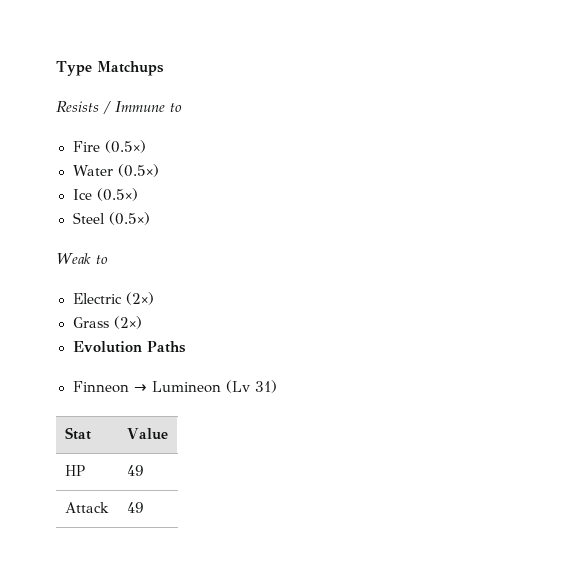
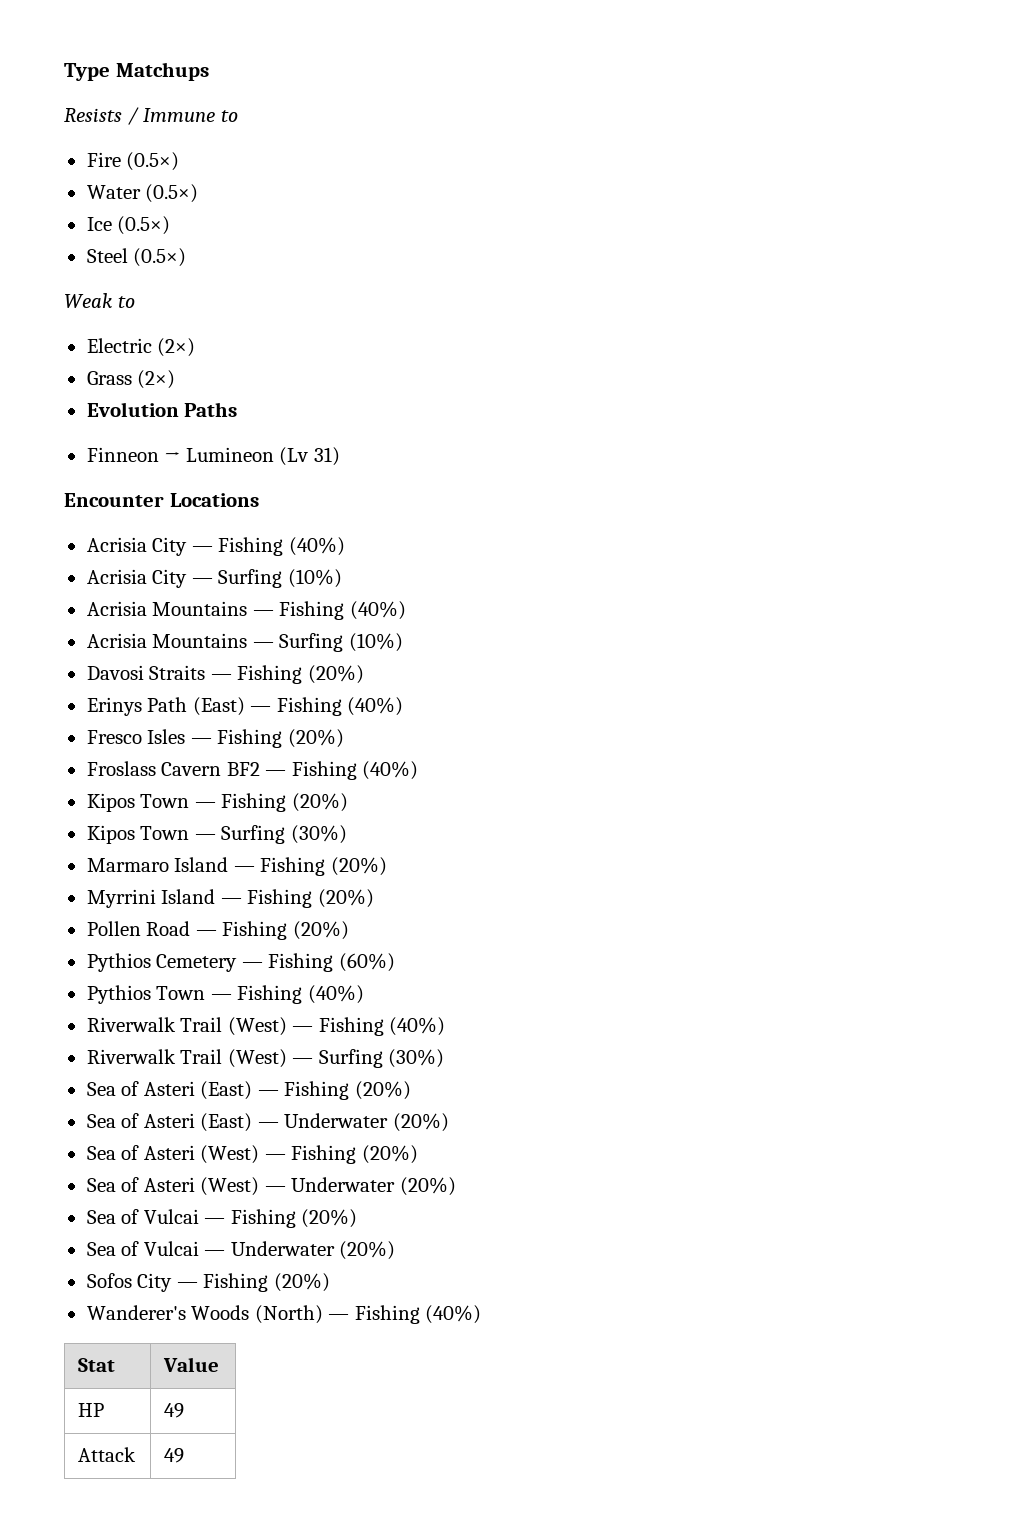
(277, 386) none -> [64,493,259,507] [86,537,345,556] [86,569,342,588] [86,601,406,620] [86,633,403,652] [86,665,364,684] [86,697,404,716] [86,729,344,748] [86,761,419,780] [86,793,348,812] [86,825,347,844] [86,857,387,876] [86,889,374,908] [86,921,349,940] [86,953,395,972] [86,985,364,1004] [86,1017,446,1036] [86,1049,445,1068] [86,1081,411,1100] [86,1113,449,1132] [86,1145,418,1164] [86,1177,456,1196] [86,1209,358,1228] [86,1241,396,1260] [86,1273,330,1292] [86,1305,482,1324] // Encounter Locations // Acrisia City — Fishing (40%) // Acrisia City — Surfing (10%) // Acrisia Mountains — Fishing (40%) // Acrisia Mountains — Surfing (10%) // Davosi Straits — Fishing (20%) // Erinys Path (East) — Fishing (40%) // Fresco Isles — Fishing (20%) // Froslass Cavern BF2 — Fishing (40%) // Kipos Town — Fishing (20%) // Kipos Town — Surfing (30%) // Marmaro Island — Fishing (20%) // Myrrini Island — Fishing (20%) // Pollen Road — Fishing (20%) // Pythios Cemetery — Fishing (60%) // Pythios Town — Fishing (40%) // Riverwalk Trail (West) — Fishing (40%) // Riverwalk Trail (West) — Surfing (30%) // Sea of Asteri (East) — Fishing (20%) // Sea of Asteri (East) — Underwater (20%) // Sea of Asteri (West) — Fishing (20%) // Sea of Asteri (West) — Underwater (20%) // Sea of Vulcai — Fishing (20%) // Sea of Vulcai — Underwater (20%) // Sofos City — Fishing (20%) // Wanderer's Woods (North) — Fishing (40%)

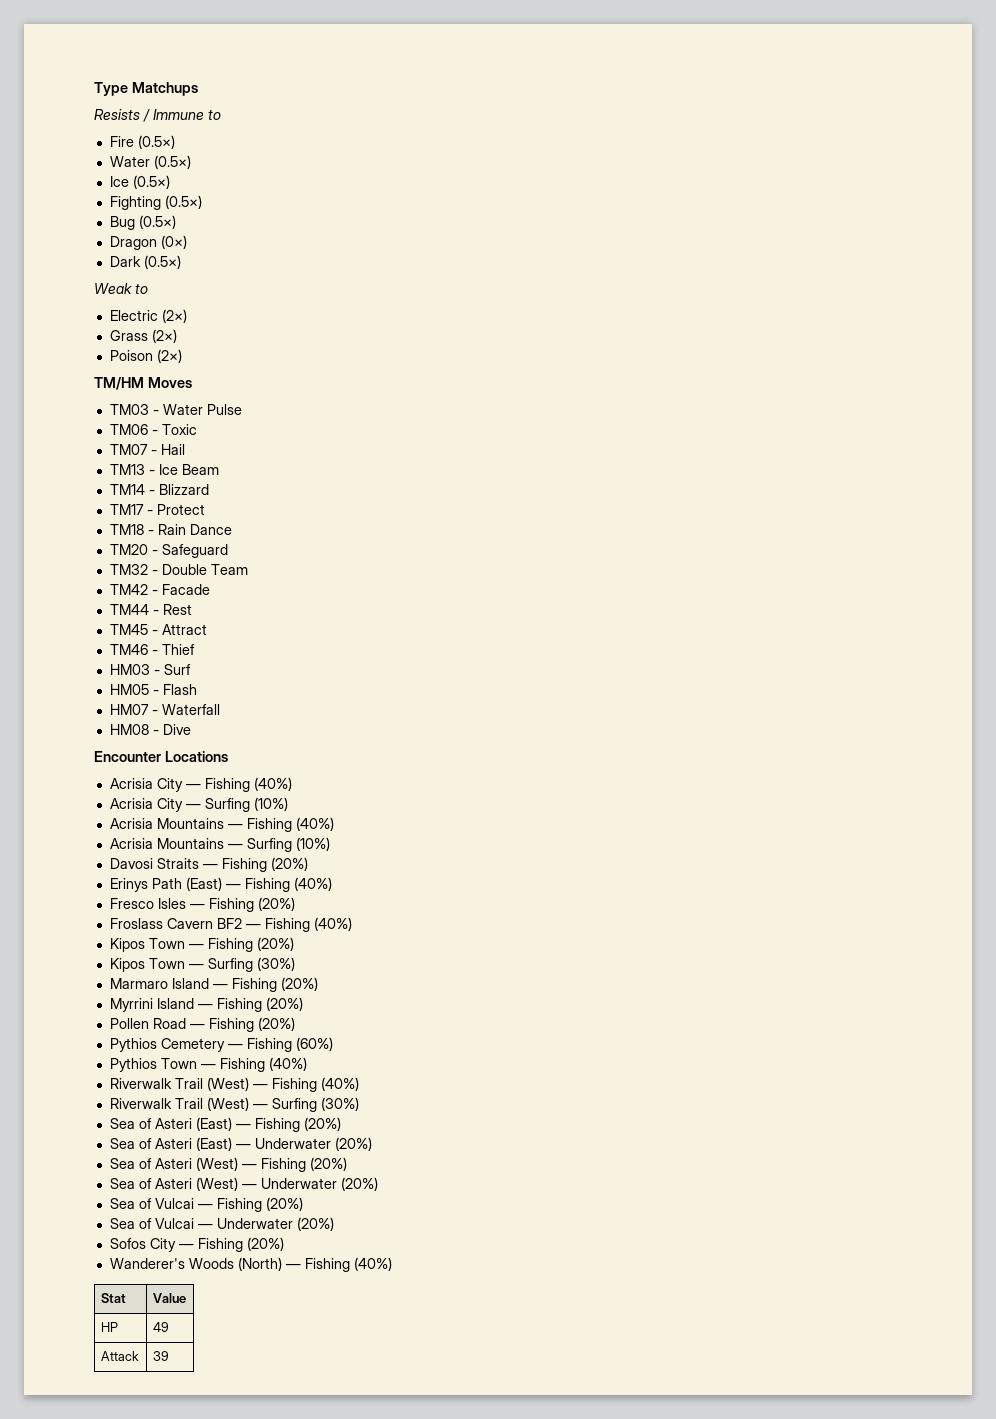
[86,248,128,263] Steel -> [109,195,202,210] [109,215,176,230] [109,235,187,250] [109,256,141,267] Fighting (0.5×) // Bug (0.5×) // Dragon (0×) // Dark
[86,402,238,417] [86,447,340,466] Evolution Paths // Finneon → Lumineon (Lv 31) -> [109,349,182,363] [94,377,192,390] [109,404,242,415] [109,424,197,435] [109,444,185,455] [109,464,219,475] [109,484,209,495] [109,504,205,515] [109,524,232,535] [109,544,228,558] [109,564,248,575] [109,584,210,595] [109,604,192,615] [109,624,207,635] [109,644,195,655] [109,664,191,675] [109,684,197,695] [109,704,220,715] [109,724,191,735] Poison (2×) // TM/HM Moves // TM03 - Water Pulse // TM06 - Toxic // TM07 - Hail // TM13 - Ice Beam // TM14 - Blizzard // TM17 - Protect // TM18 - Rain Dance // TM20 - Safeguard // TM32 - Double Team // TM42 - Facade // TM44 - Rest // TM45 - Attract // TM46 - Thief // HM03 - Surf // HM05 - Flash // HM07 - Waterfall // HM08 - Dive
[164,1448,185,1463] 49 -> [152,1351,169,1361] 39

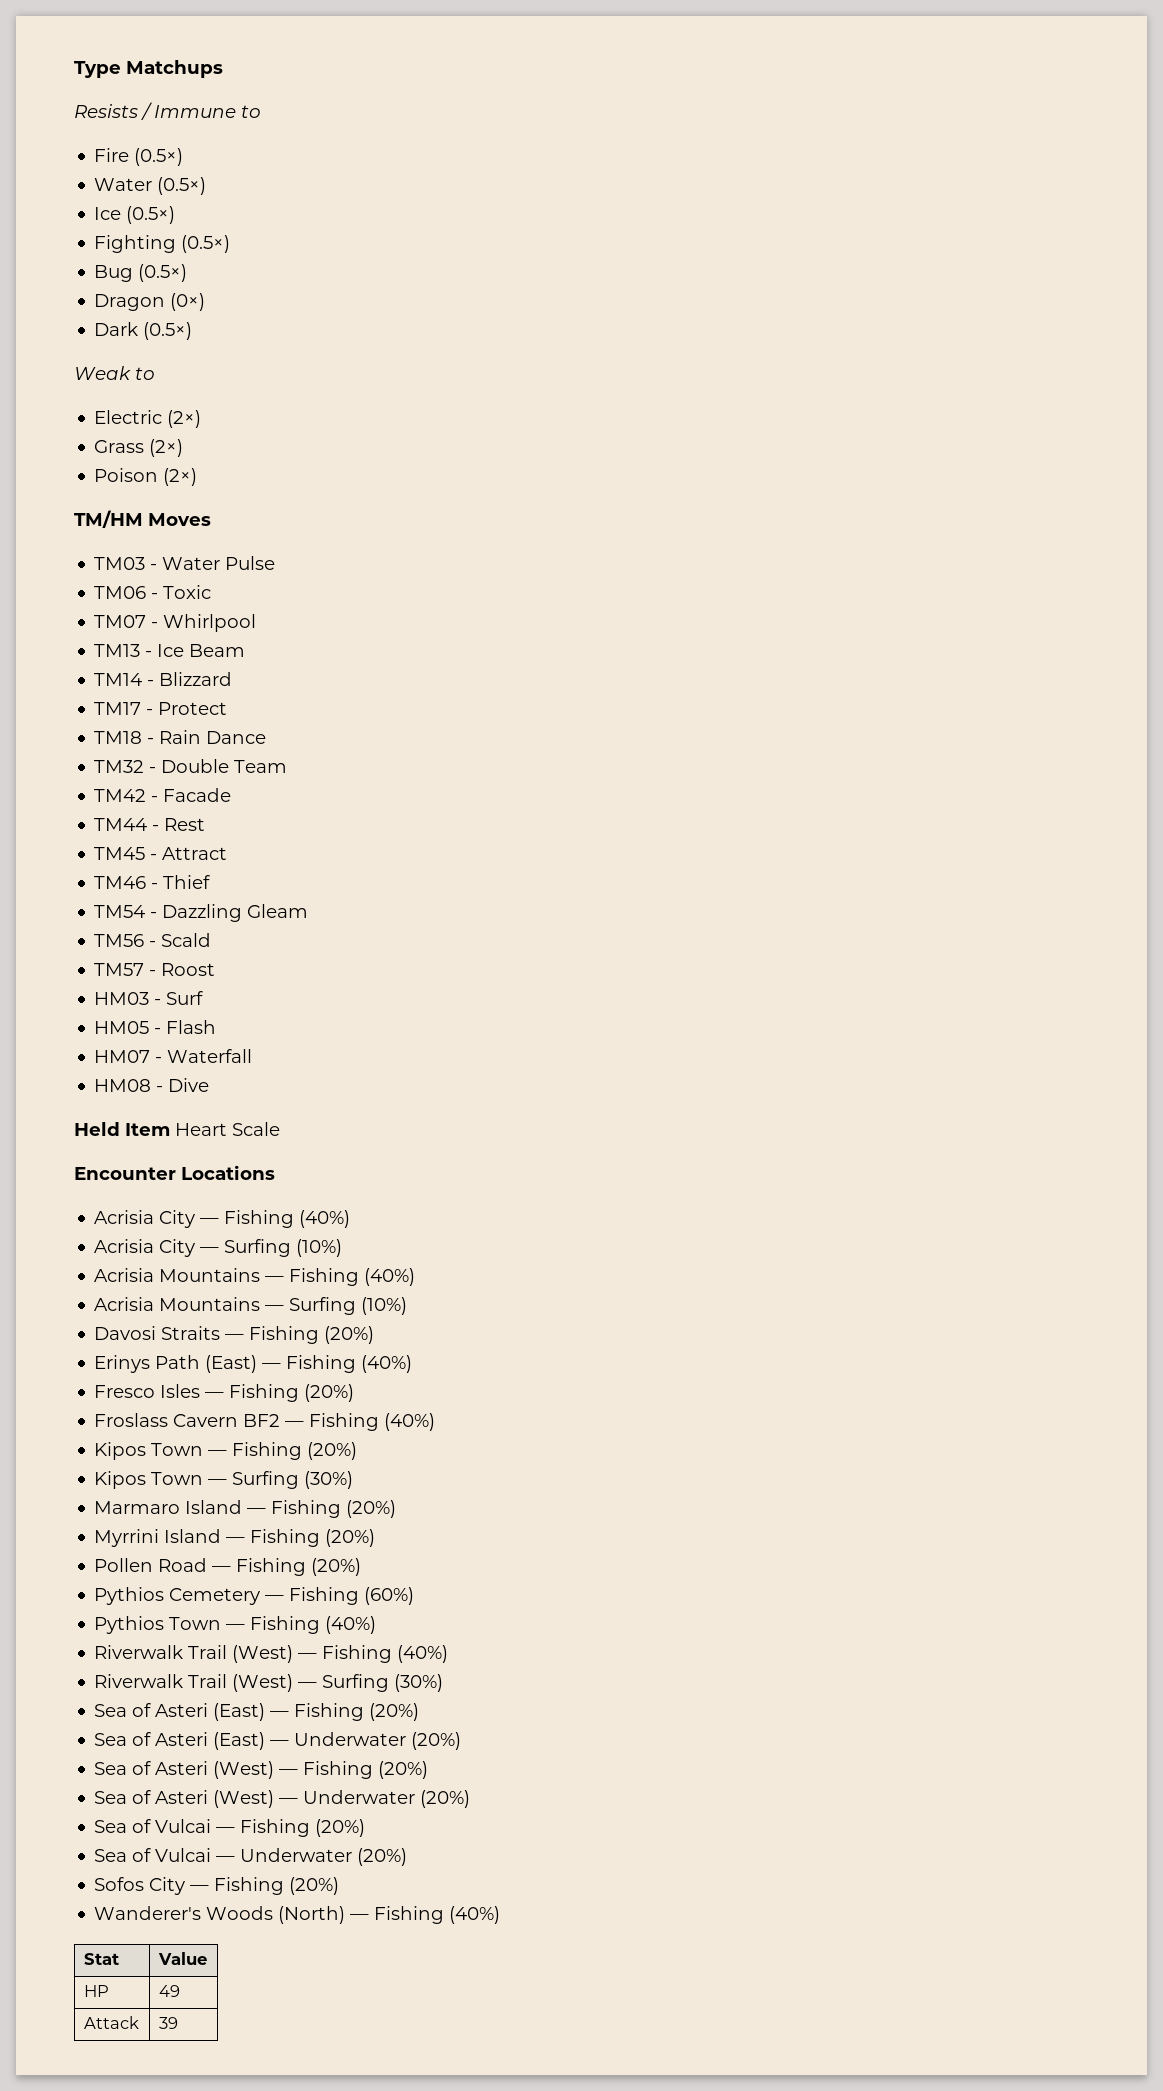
[160,444,185,455] Hail -> [163,614,257,632] Whirlpool
[109,544,228,558] // TM20 - Safeguard -> (267, 737) none
(195, 649) none -> [94,904,309,922] [94,933,212,947] [94,963,216,976] // TM54 - Dazzling Gleam // TM56 - Scald // TM57 - Roost
(191, 729) none -> [74,1122,280,1136] // Held Item Heart Scale

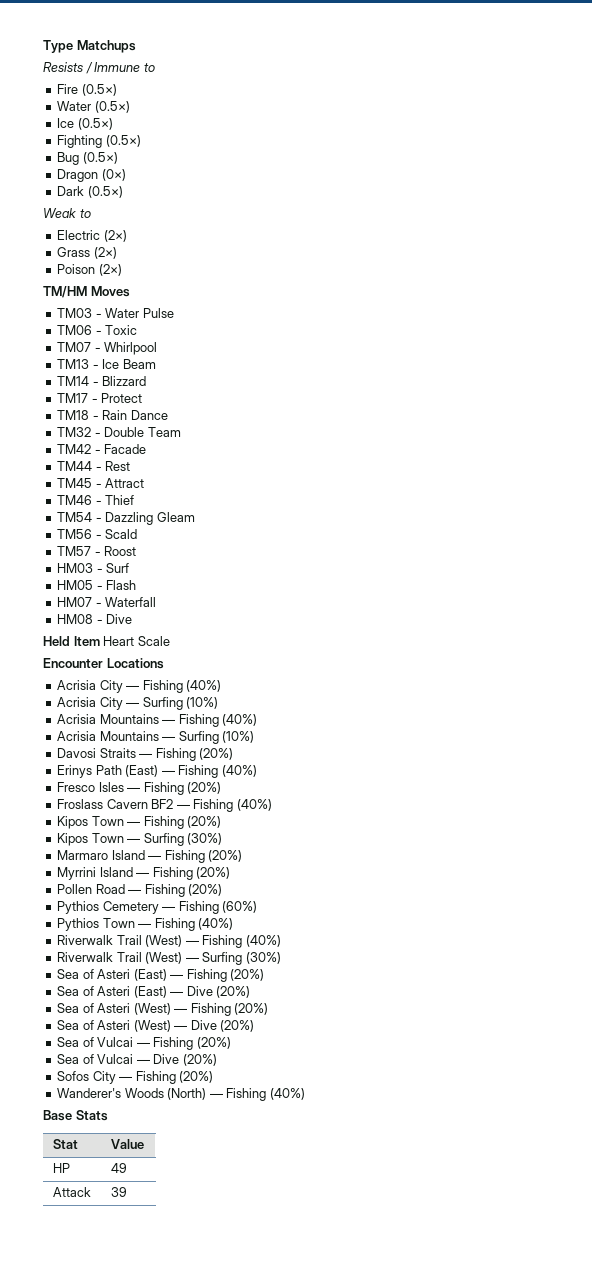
[294,1732,407,1746] Underwater -> [186,986,213,996] Dive
[303,1790,416,1804] Underwater -> [190,1020,217,1030] Dive
[240,1848,353,1862] Underwater -> [153,1054,180,1064] Dive
(501, 1915) none -> [43,1110,108,1121] // Base Stats

